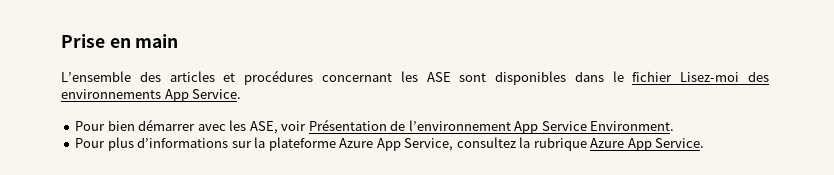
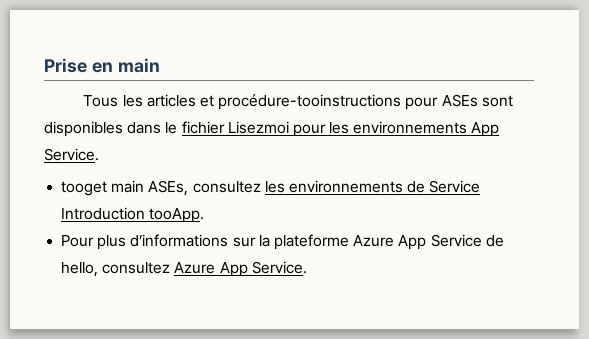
[61,70,451,85] L’ensemble des articles et procédures concernant les ASE -> [83,94,478,110] Tous les articles et procédure-tooinstructions pour ASEs
[680,71,770,82] Lisez-moi des -> [227,121,350,137] Lisezmoi pour les
[75,119,675,134] Pour bien démarrer avec les ASE, voir Présentation de l’environnement App Service Environment. -> [61,180,481,196] [61,207,205,223] tooget main ASEs, consultez les environnements de Service Introduction tooApp.
[404,137,587,151] Service, consultez la rubrique -> [430,234,504,247] [61,262,171,277] Service de hello, consultez

